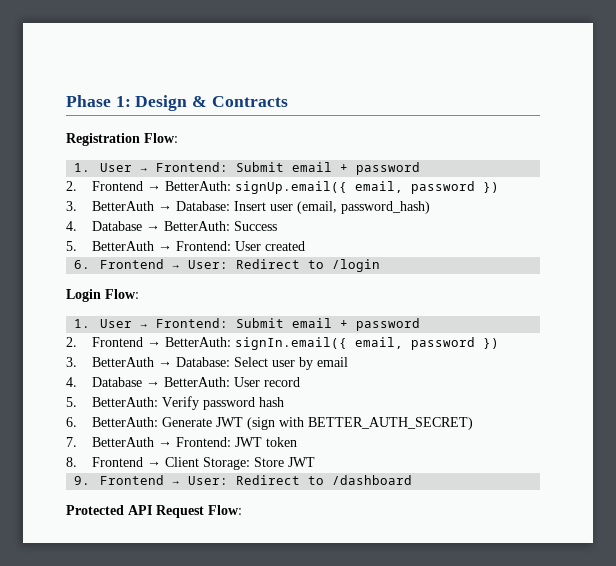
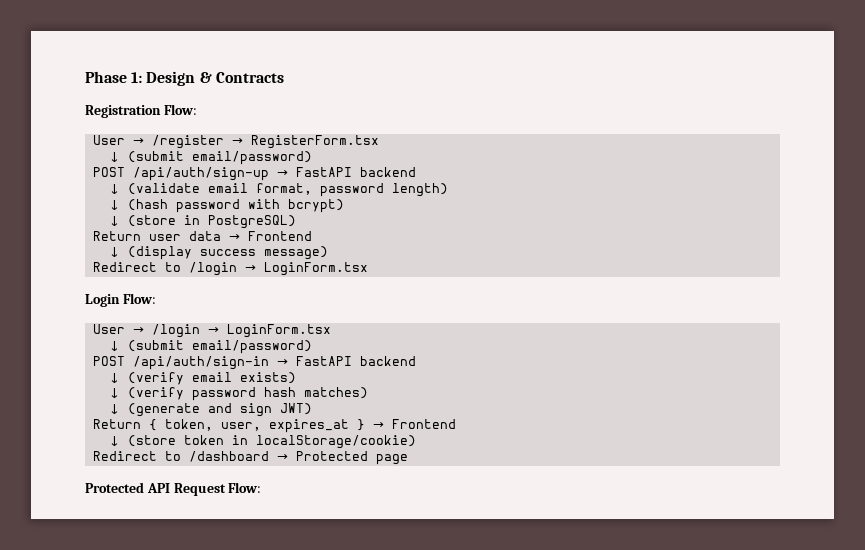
[74,162,421,175] [66,181,499,194] [66,201,430,214] [66,221,277,231] [66,241,305,251] [74,259,229,269] 1. User → Frontend: Submit email + password // 2. Frontend → BetterAuth: signUp.email({ email, password }) // 3. BetterAuth → Database: Insert user (email, password_hash) // 4. Database → BetterAuth: Success // 5. BetterAuth → Frontend: User created // 6. Frontend → User: -> [93,135,380,149] [109,151,313,165] [93,167,417,181] [109,183,449,197] [109,199,345,213] [109,215,297,229] [93,231,313,241] [109,246,329,260] User → /register → RegisterForm.tsx // ↓ (submit email/password) // POST /api/auth/sign-up → FastAPI backend // ↓ (validate email format, password length) // ↓ (hash password with bcrypt) // ↓ (store in PostgreSQL) // Return user data → Frontend // ↓ (display success message) //
(381, 265) none -> [245,262,369,276] → LoginForm.tsx
[74,318,421,331] [66,337,499,350] [66,357,348,370] [66,377,300,387] [66,396,284,410] [66,417,473,430] [66,437,297,447] [66,457,315,470] [74,475,229,485] 1. User → Frontend: Submit email + password // 2. Frontend → BetterAuth: signIn.email({ email, password }) // 3. BetterAuth → Database: Select user by email // 4. Database → BetterAuth: User record // 5. BetterAuth: Verify password hash // 6. BetterAuth: Generate JWT (sign with BETTER_AUTH_SECRET) // 7. BetterAuth → Frontend: JWT token // 8. Frontend → Client Storage: Store JWT // 9. Frontend → User: -> [93,324,332,338] [109,340,313,354] [93,356,417,370] [109,372,297,385] [109,387,369,401] [109,403,313,417] [93,419,457,433] [109,435,417,449] User → /login → LoginForm.tsx // ↓ (submit email/password) // POST /api/auth/sign-in → FastAPI backend // ↓ (verify email exists) // ↓ (verify password hash matches) // ↓ (generate and sign JWT) // Return { token, user, expires_at } → Frontend // ↓ (store token in localStorage/cookie) //
(413, 480) none -> [277,451,409,465] → Protected page

